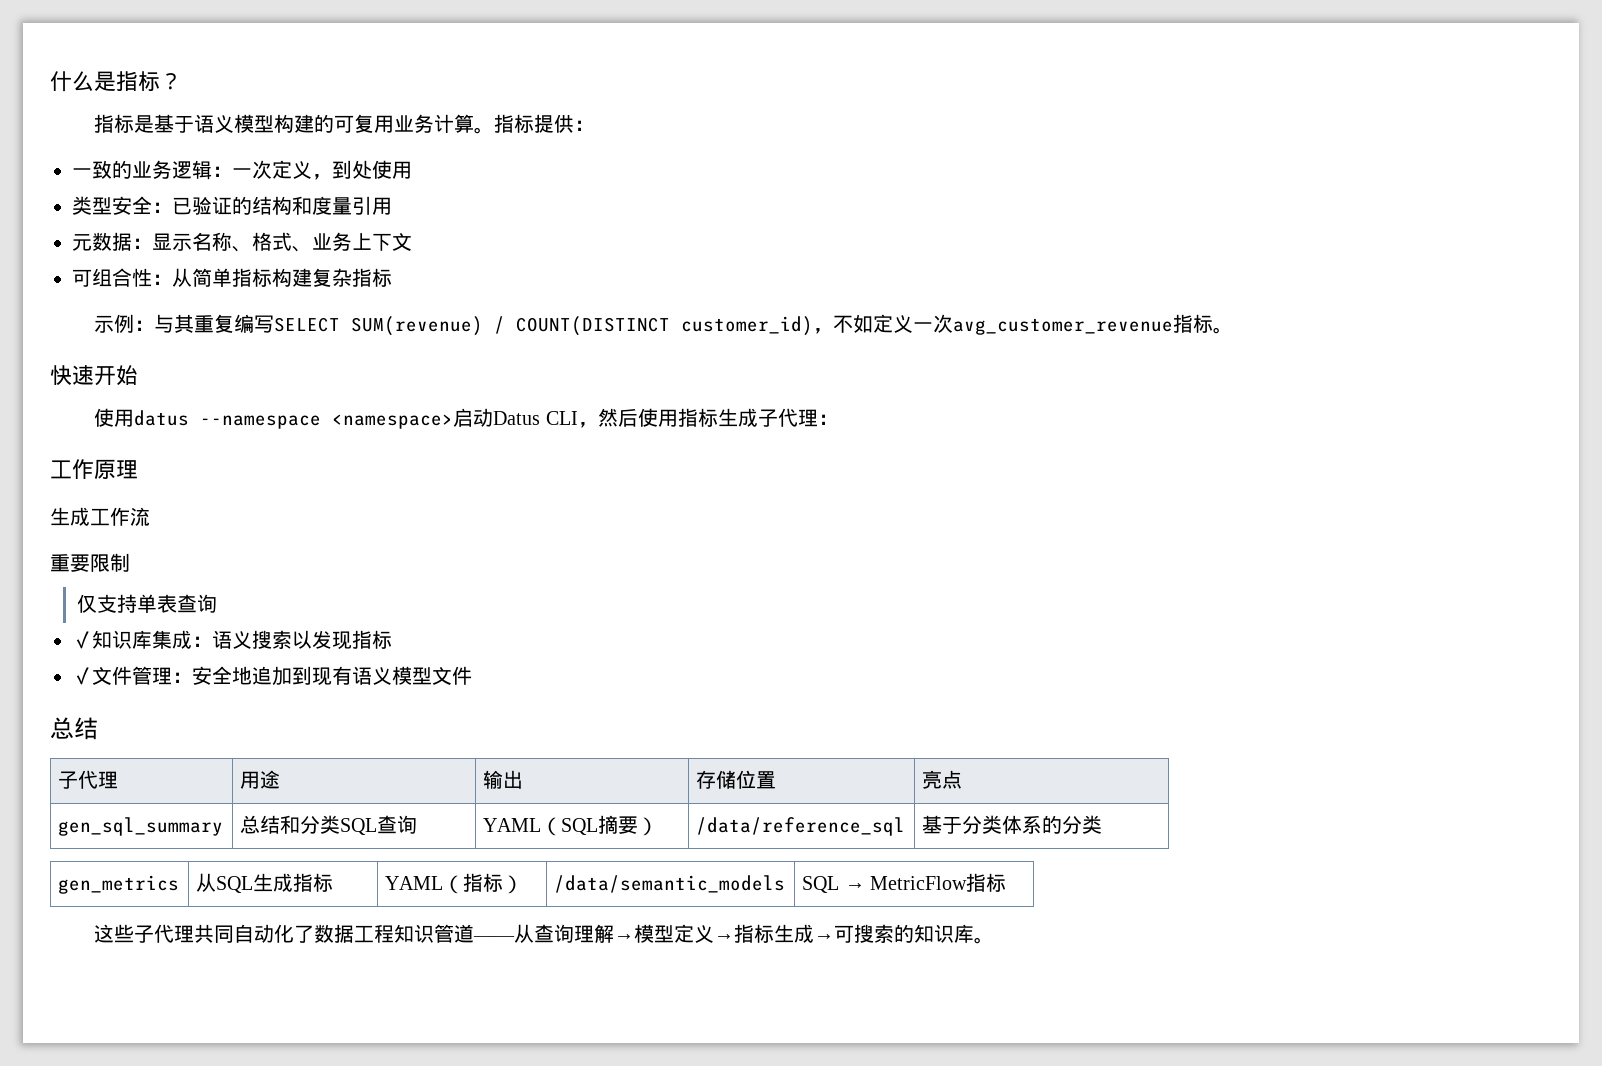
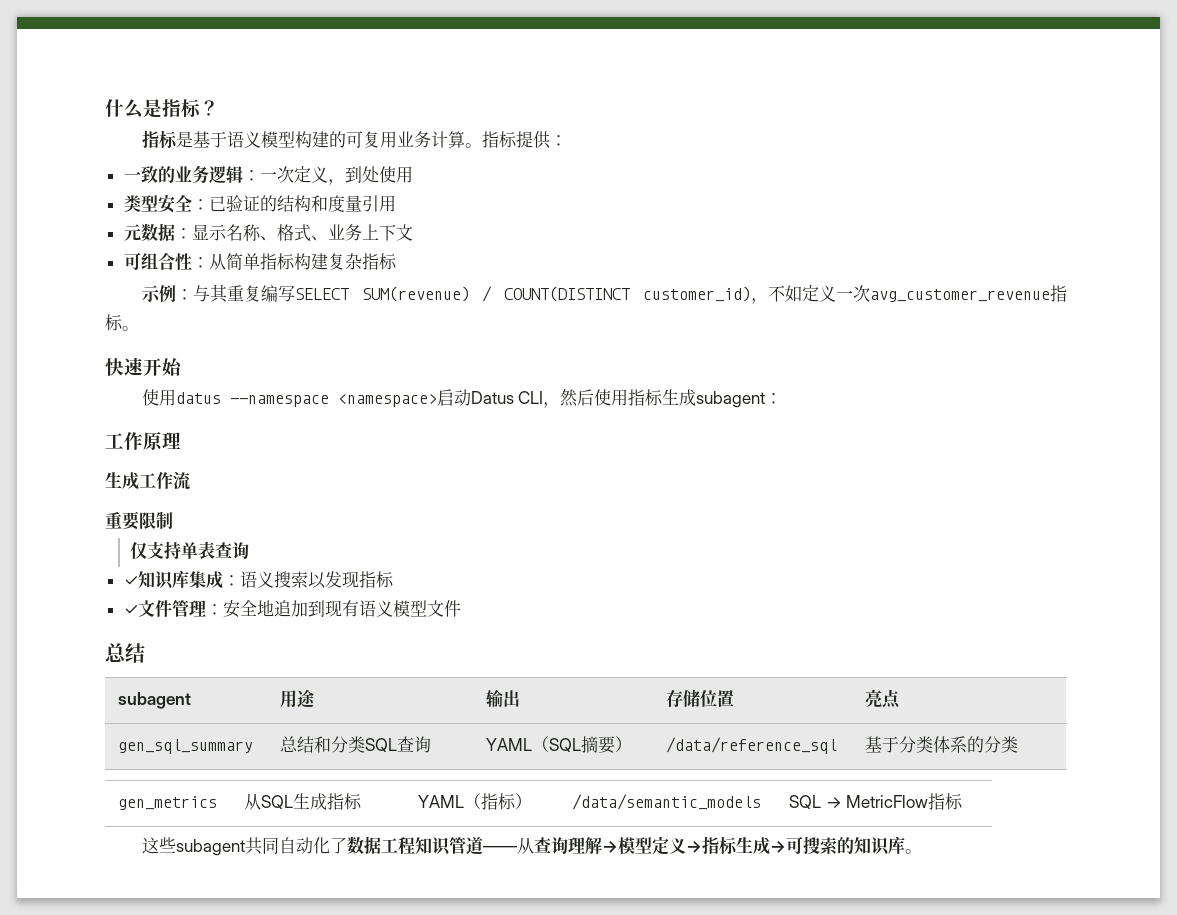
[757,408,818,427] 子代理 -> [696,391,766,408] subagent
[58,770,119,789] 子代理 -> [118,692,192,709] subagent
[134,924,195,943] 子代理 -> [175,839,245,856] subagent

